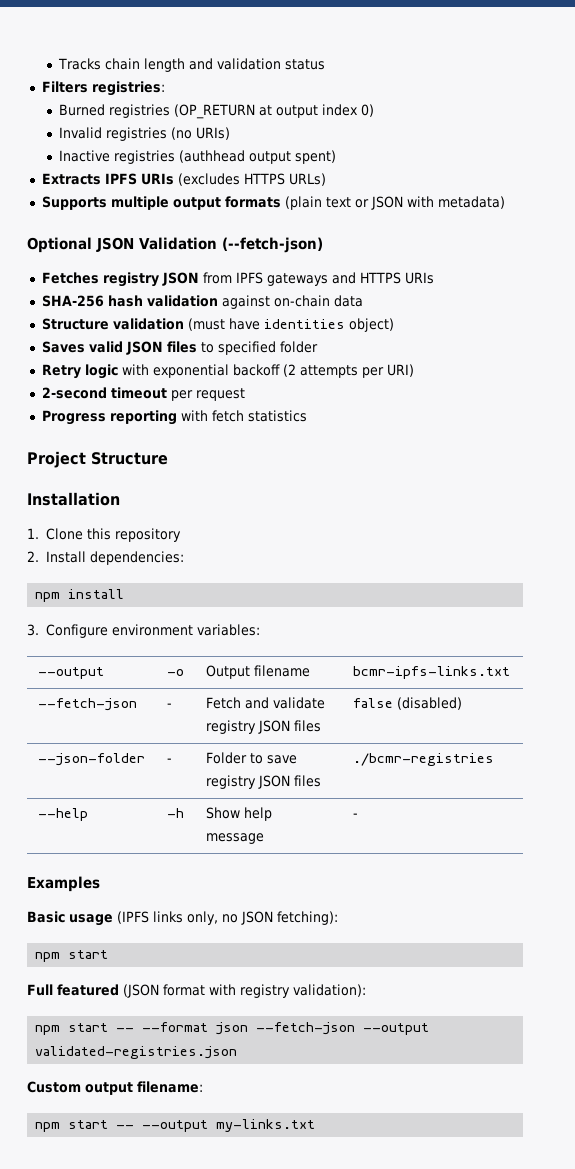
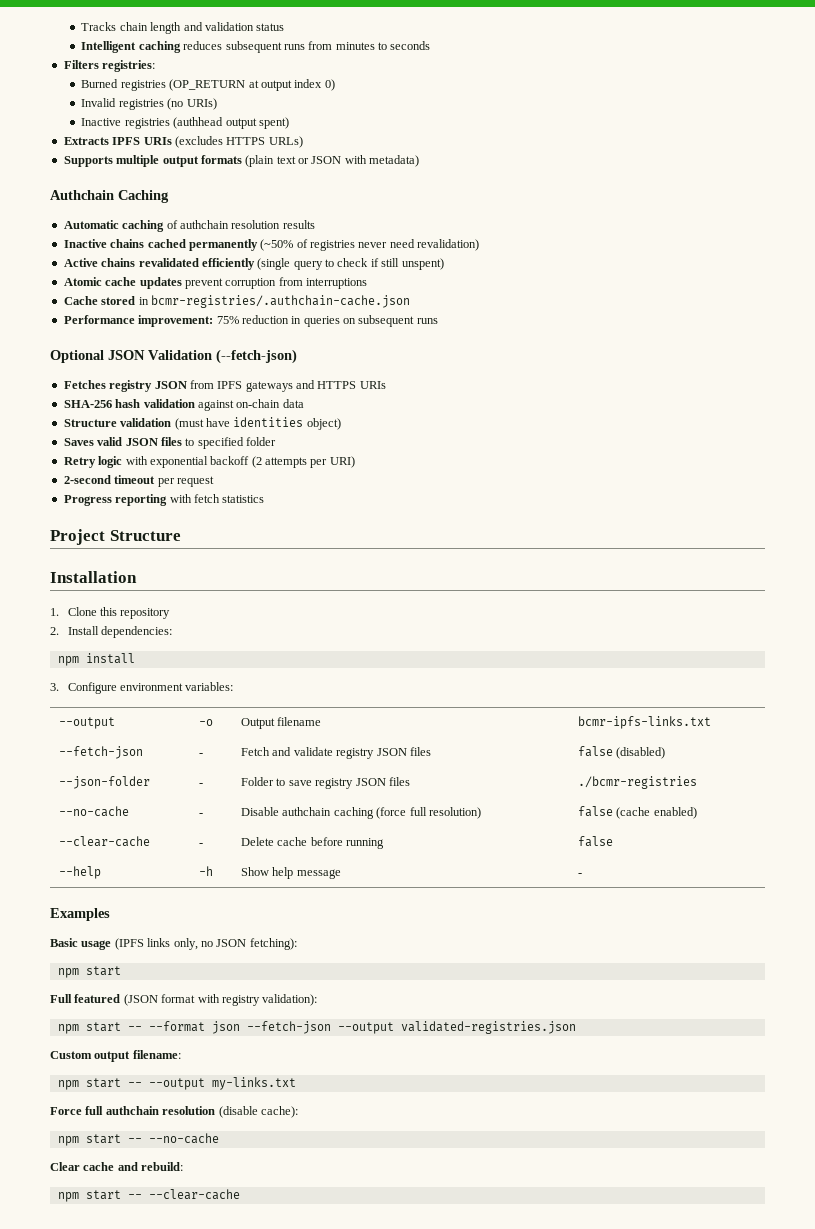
(325, 64) none -> [81,41,431,53] // Intelligent caching reduces subsequent runs from minutes to seconds
(505, 202) none -> [50,190,169,203] [63,220,315,232] [63,239,480,251] [63,258,444,270] [63,277,367,289] [63,295,410,308] [63,315,438,327] // Authchain Caching // Automatic caching of authchain resolution results // Inactive chains cached permanently (~50% of registries never need revalidation) // Active chains revalidated efficiently (single query to check if still unspent) // Atomic cache updates prevent corruption from interruptions // Cache stored in bcmr-registries/.authchain-cache.json // Performance improvement: 75% reduction in queries on subsequent runs
(494, 759) none -> [59,806,130,817] [199,813,204,816] [241,807,481,819] [578,806,697,819] [59,836,151,847] [199,843,204,846] [241,837,385,849] [578,836,614,847] // --no-cache | - | Disable authchain caching (force full resolution) | false (cache enabled) // --clear-cache | - | Delete cache before running | false
(316, 1125) none -> [50,1106,298,1118] [57,1133,219,1146] [50,1162,184,1171] [57,1189,240,1202] // Force full authchain resolution (disable cache): // npm start -- --no-cache // Clear cache and rebuild: // npm start -- --clear-cache

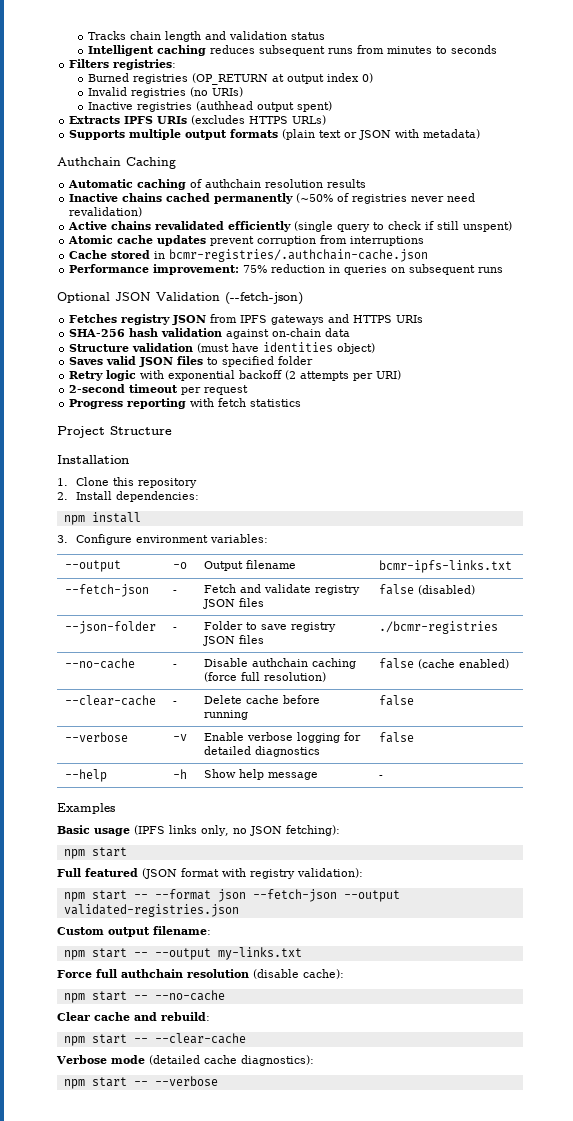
(614, 841) none -> [65,732,129,742] [173,734,188,741] [204,732,362,743] [204,746,321,757] [379,732,415,743] // --verbose | -v | Enable verbose logging for detailed diagnostics | false
(240, 1194) none -> [56,1055,314,1066] [63,1076,218,1089] // Verbose mode (detailed cache diagnostics): // npm start -- --verbose

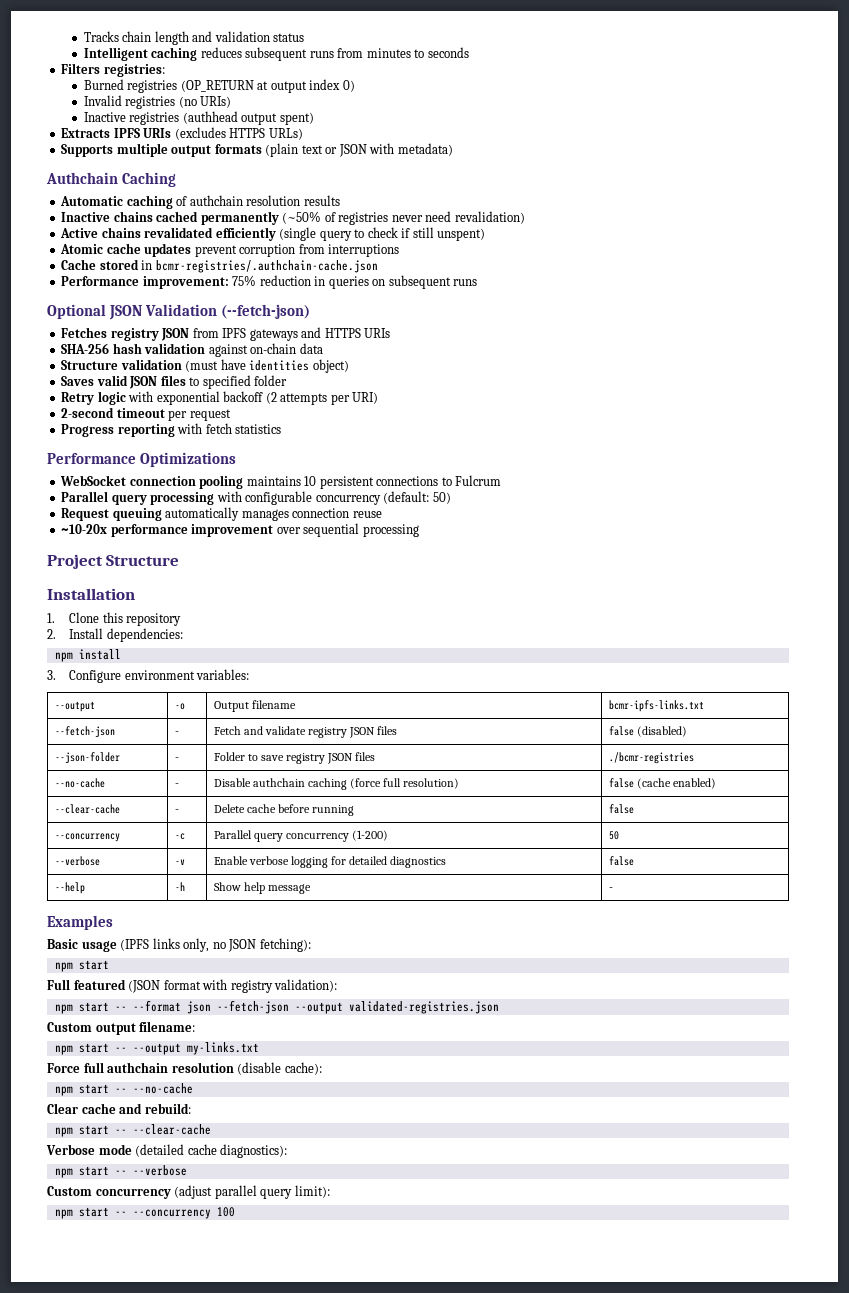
(302, 403) none -> [47,452,236,467] [60,475,502,489] [61,491,451,505] [61,507,382,521] [61,523,419,537] // Performance Optimizations // WebSocket connection pooling maintains 10 persistent connections to Fulcrum // Parallel query processing with configurable concurrency (default: 50) // Request queuing automatically manages connection reuse // ~10-20x performance improvement over sequential processing
(415, 700) none -> [54,833,120,842] [174,833,185,840] [213,830,388,842] [608,831,619,840] // --concurrency | -c | Parallel query concurrency (1-200) | 50
(218, 1081) none -> [47,1185,330,1199] [54,1207,235,1219] // Custom concurrency (adjust parallel query limit): // npm start -- --concurrency 100

